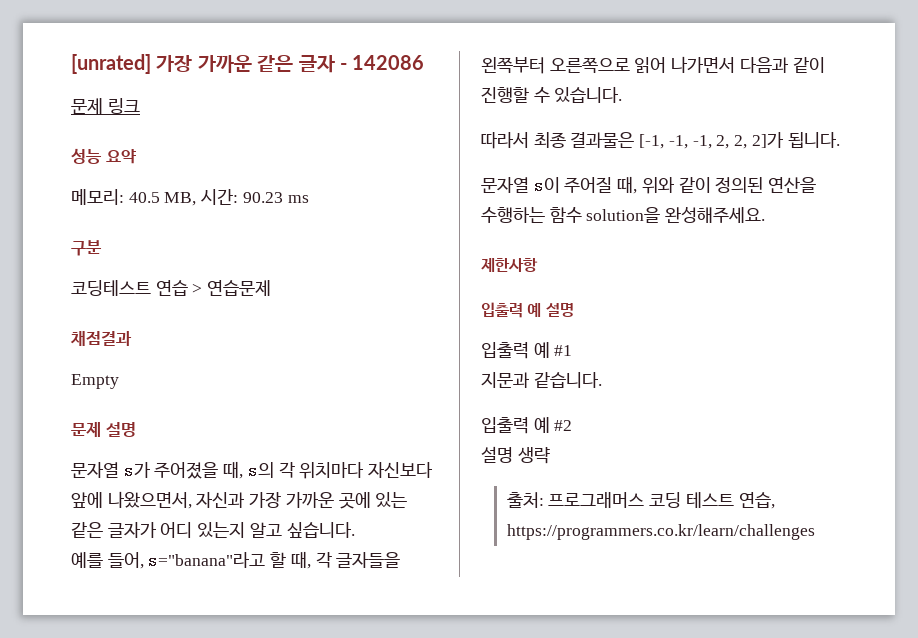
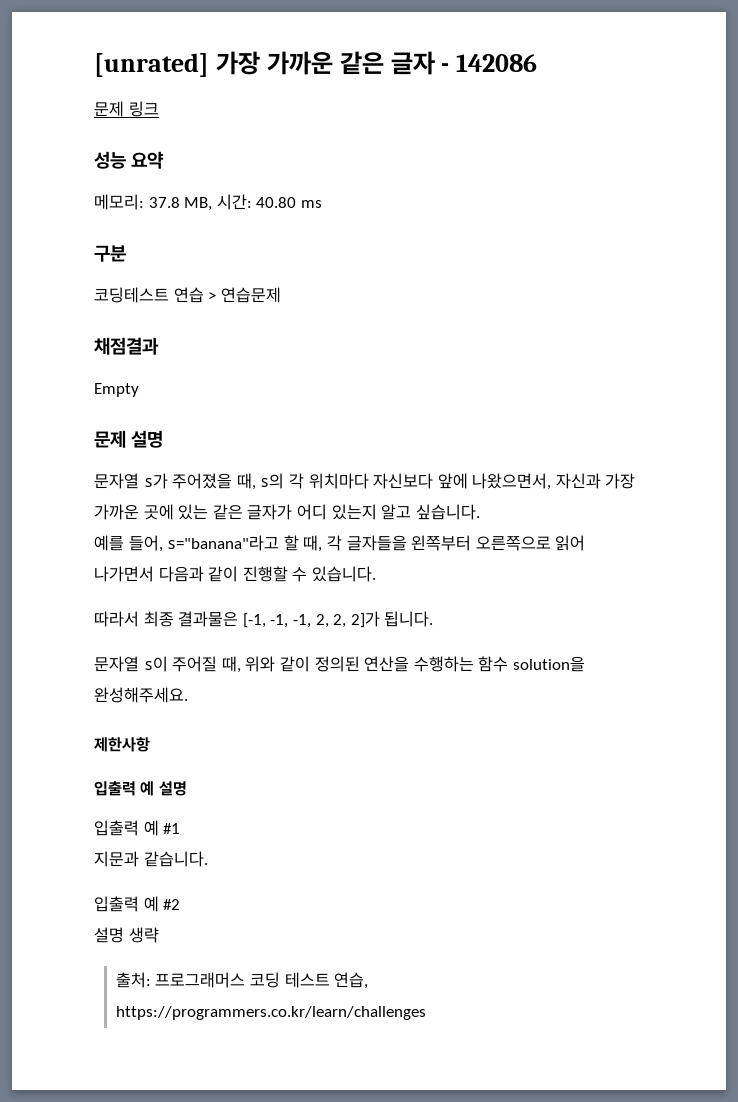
[128,192,160,203] 40.5 -> [148,197,180,208] 37.8
[242,192,283,203] 90.23 -> [256,197,297,208] 40.80

